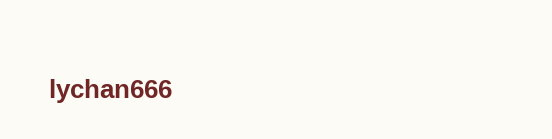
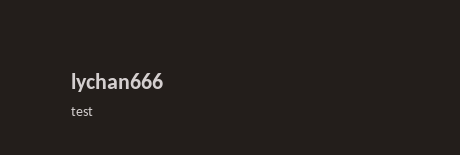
(172, 91) none -> [71,107,93,116] // test

